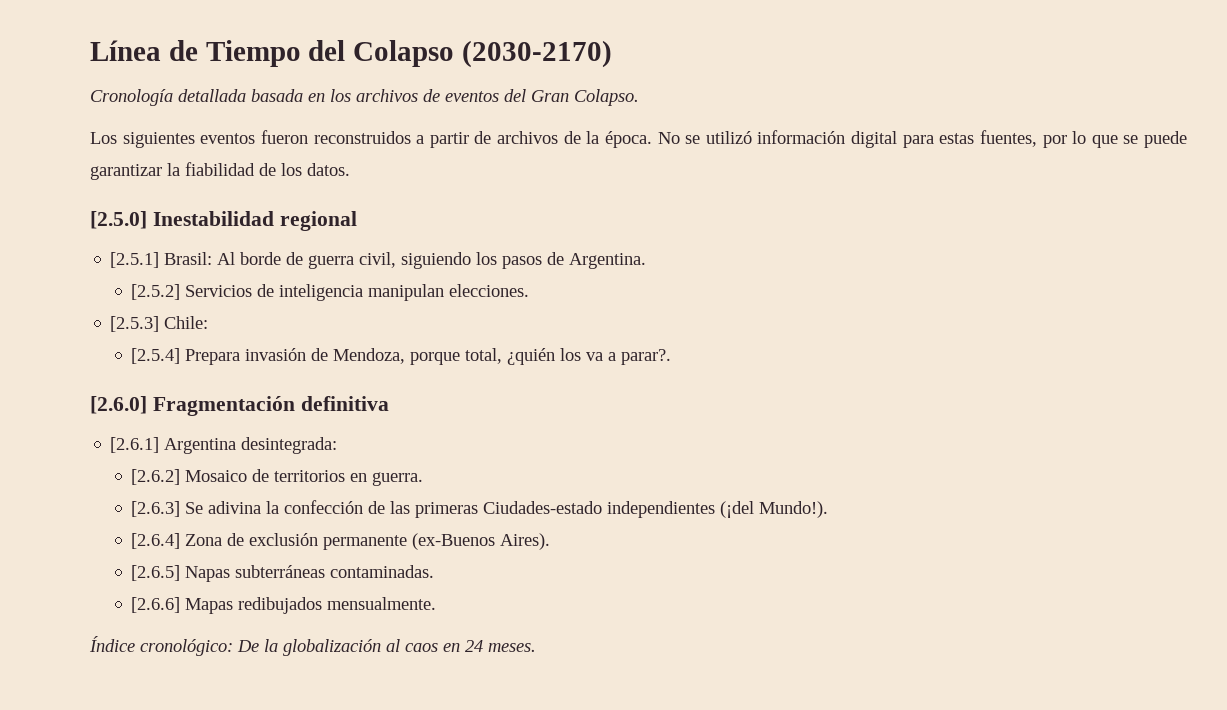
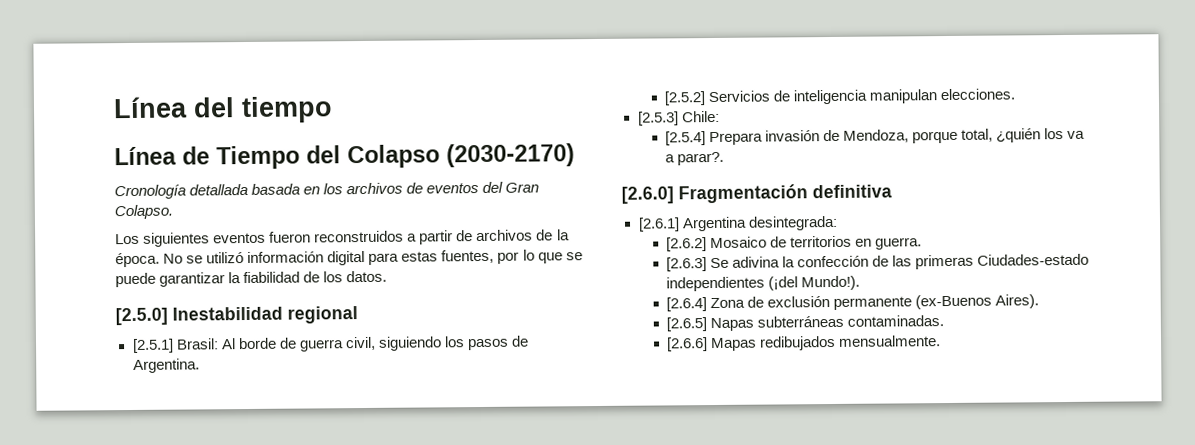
[90,40,161,61] Línea -> [113,96,333,124] [114,146,177,166] Línea del tiempo // Línea
[89,636,536,656] // Índice cronológico: De la globalización al caos en 24 meses. -> (942, 341) none

